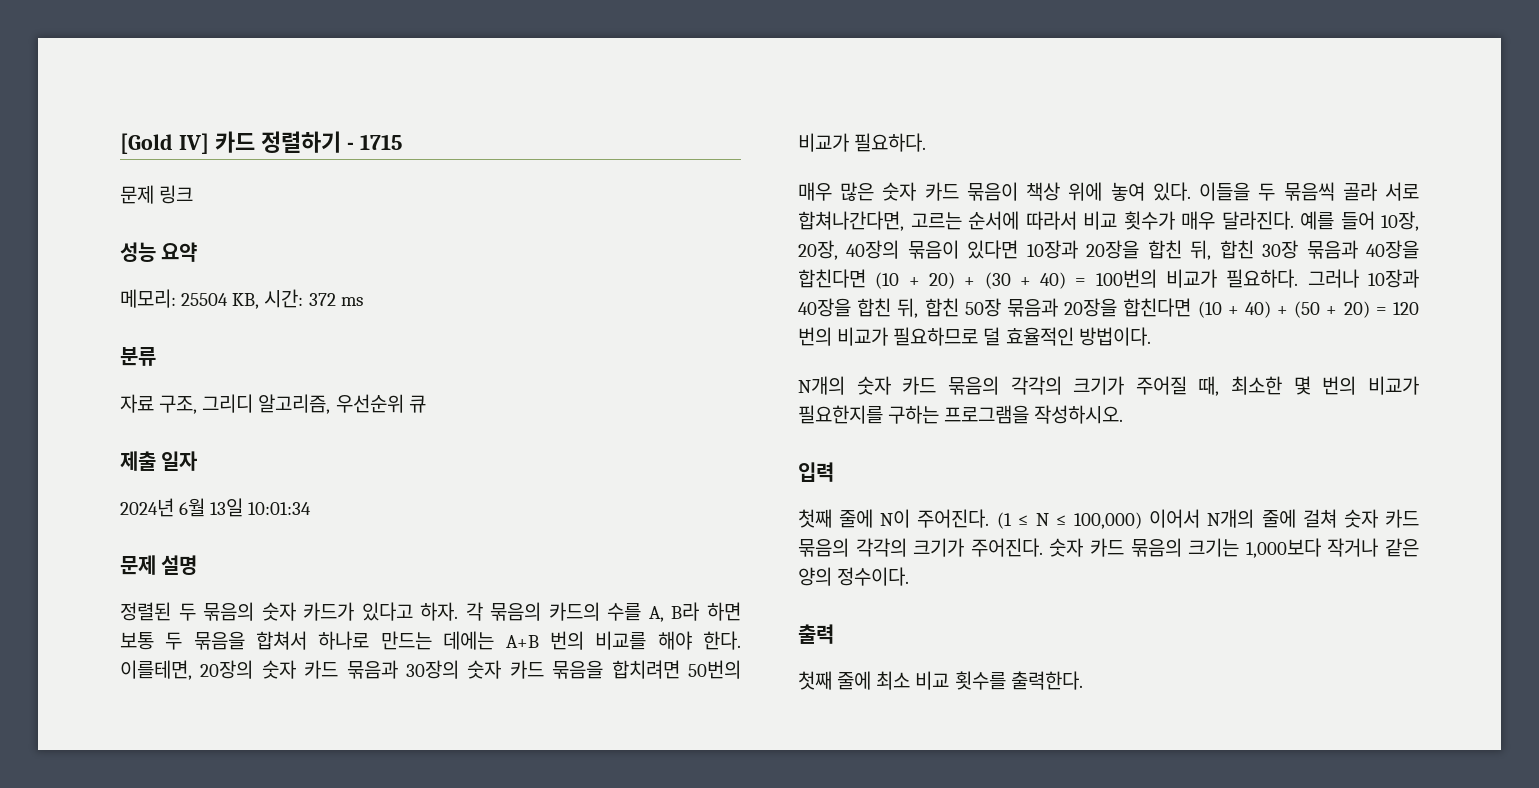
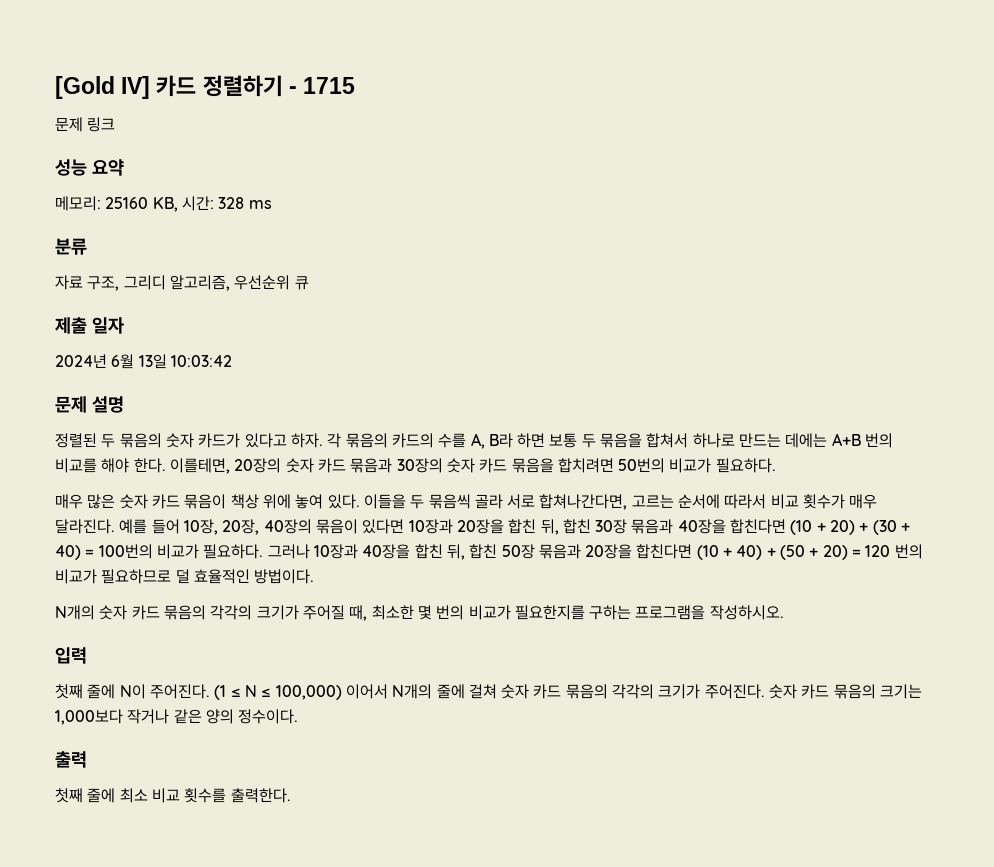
[181,293,229,306] 25504 -> [105,197,149,209] 25160
[308,293,336,306] 372 -> [218,197,245,209] 328
[248,502,312,515] 10:01:34 -> [170,355,232,367] 10:03:42

